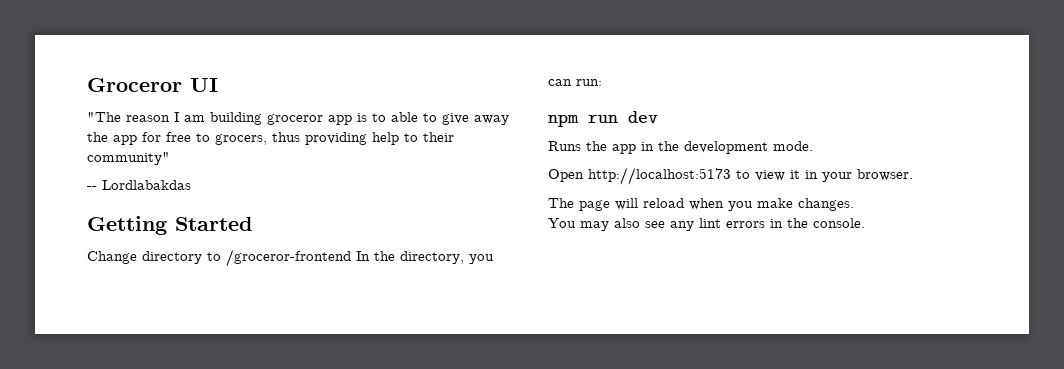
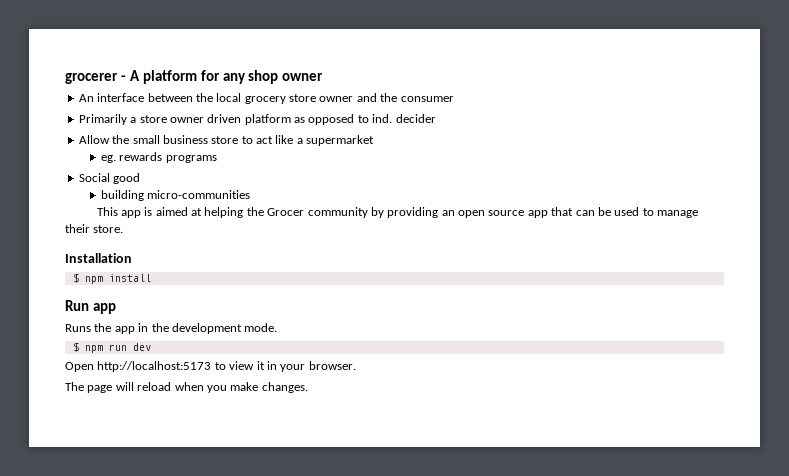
[87,78,218,92] [87,112,509,125] [87,132,454,145] [87,152,170,165] [87,180,191,190] [87,216,252,235] [87,249,494,267] [548,79,602,86] [548,111,658,127] Groceror UI // "The reason I am building groceror app is to able to give away the app for free to grocers, thus providing help to their community" // -- Lordlabakdas // Getting Started // Change directory to /groceror-frontend In the directory, you can run: // npm run dev -> [65,70,324,84] [78,93,454,104] [78,114,436,125] [78,135,375,146] [101,152,217,163] [78,173,141,184] [101,190,251,201] [96,207,699,218] [65,224,124,233] [65,253,132,263] [72,273,151,284] [65,300,116,314] grocerer - A platform for any shop owner // An interface between the local grocery store owner and the consumer // Primarily a store owner driven platform as opposed to ind. decider // Allow the small business store to act like a supermarket // eg. rewards programs // Social good // building micro-communities // This app is aimed at helping the Grocer community by providing an open source app that can be used to manage their store. // Installation // $ npm install // Run app
(813, 146) none -> [72,342,151,353] // $ npm run dev
[548,218,865,231] // You may also see any lint errors in the console. -> (308, 387) none

